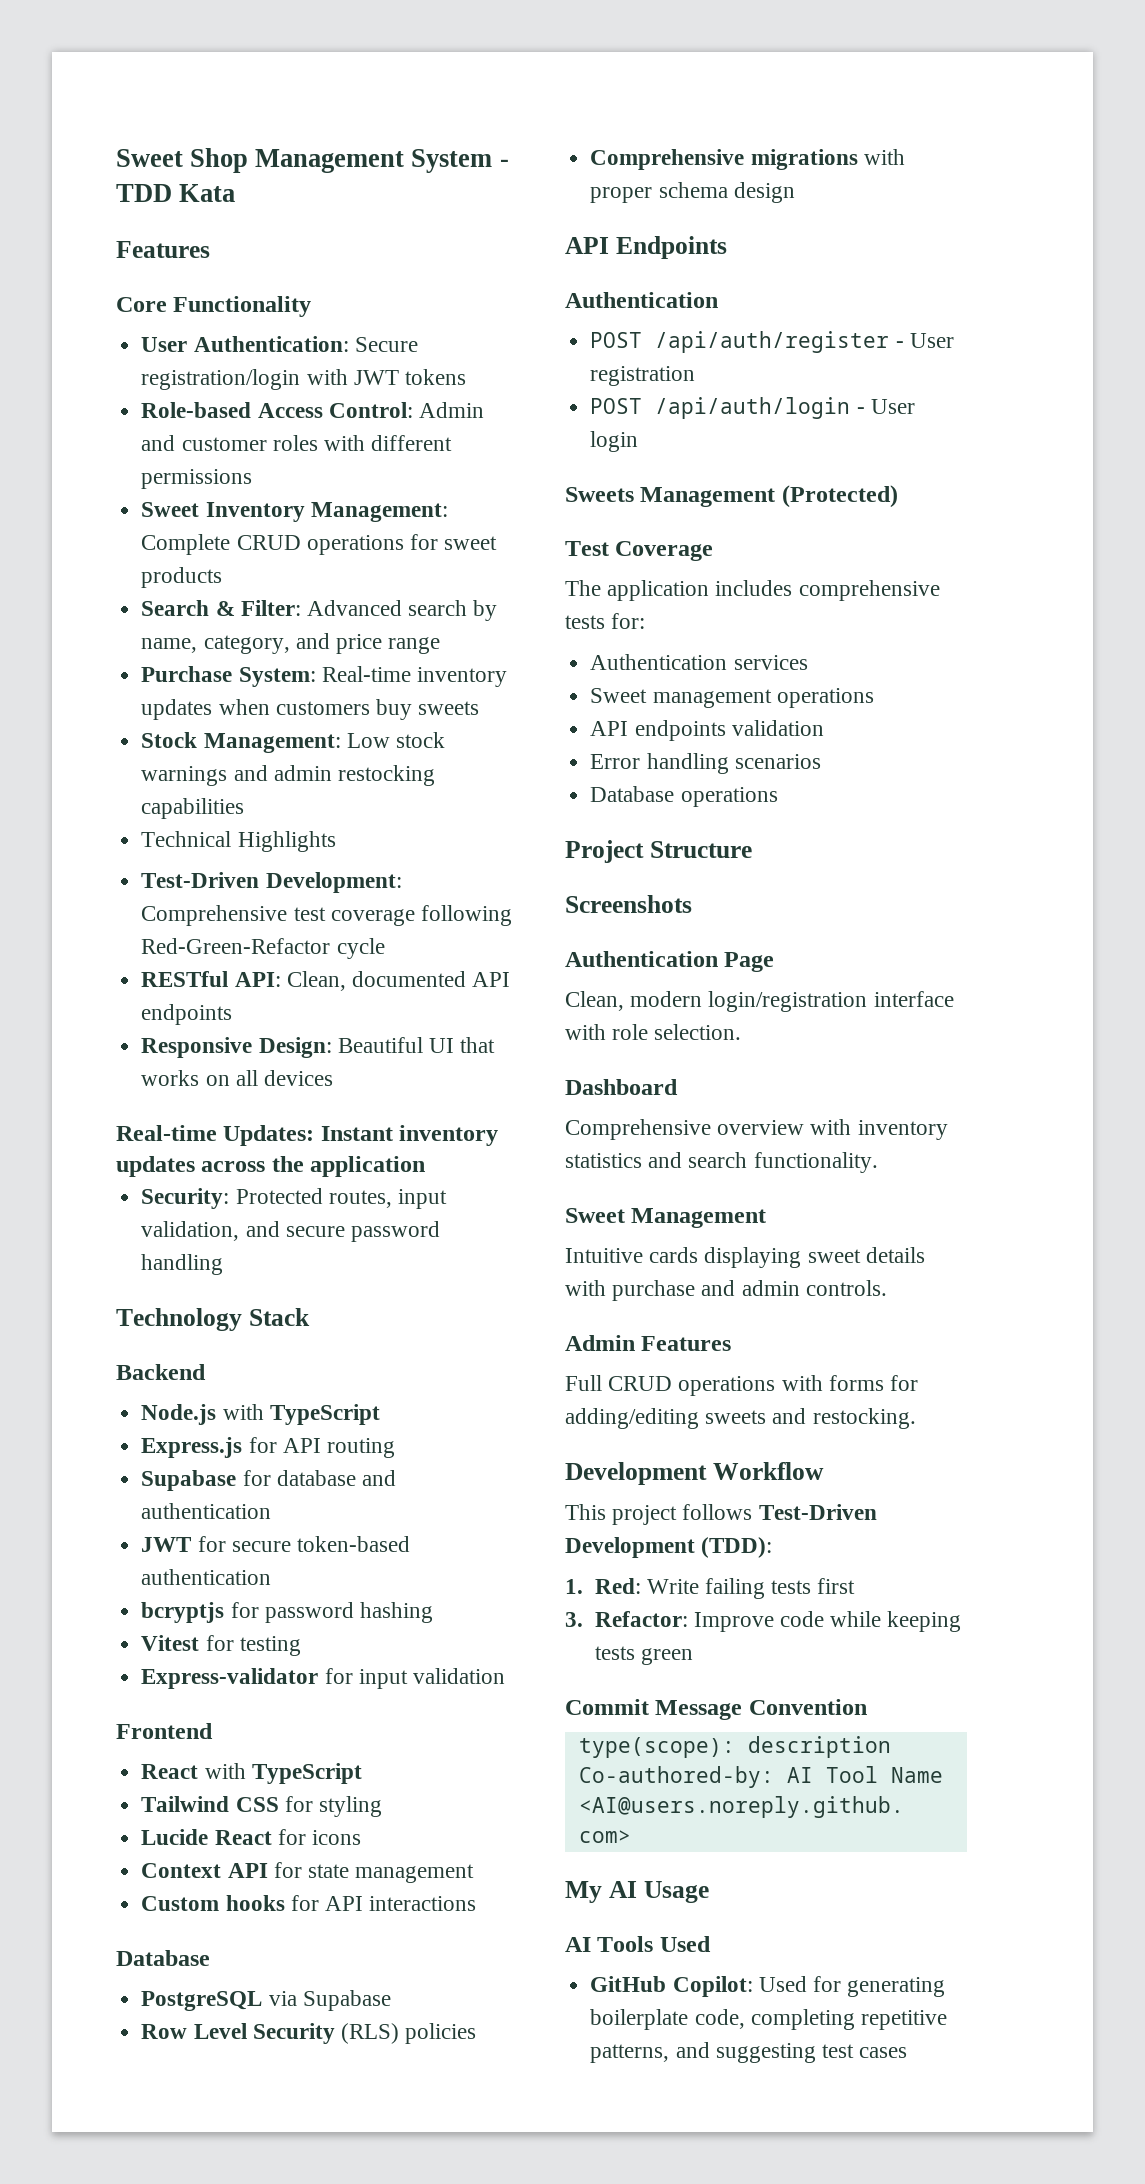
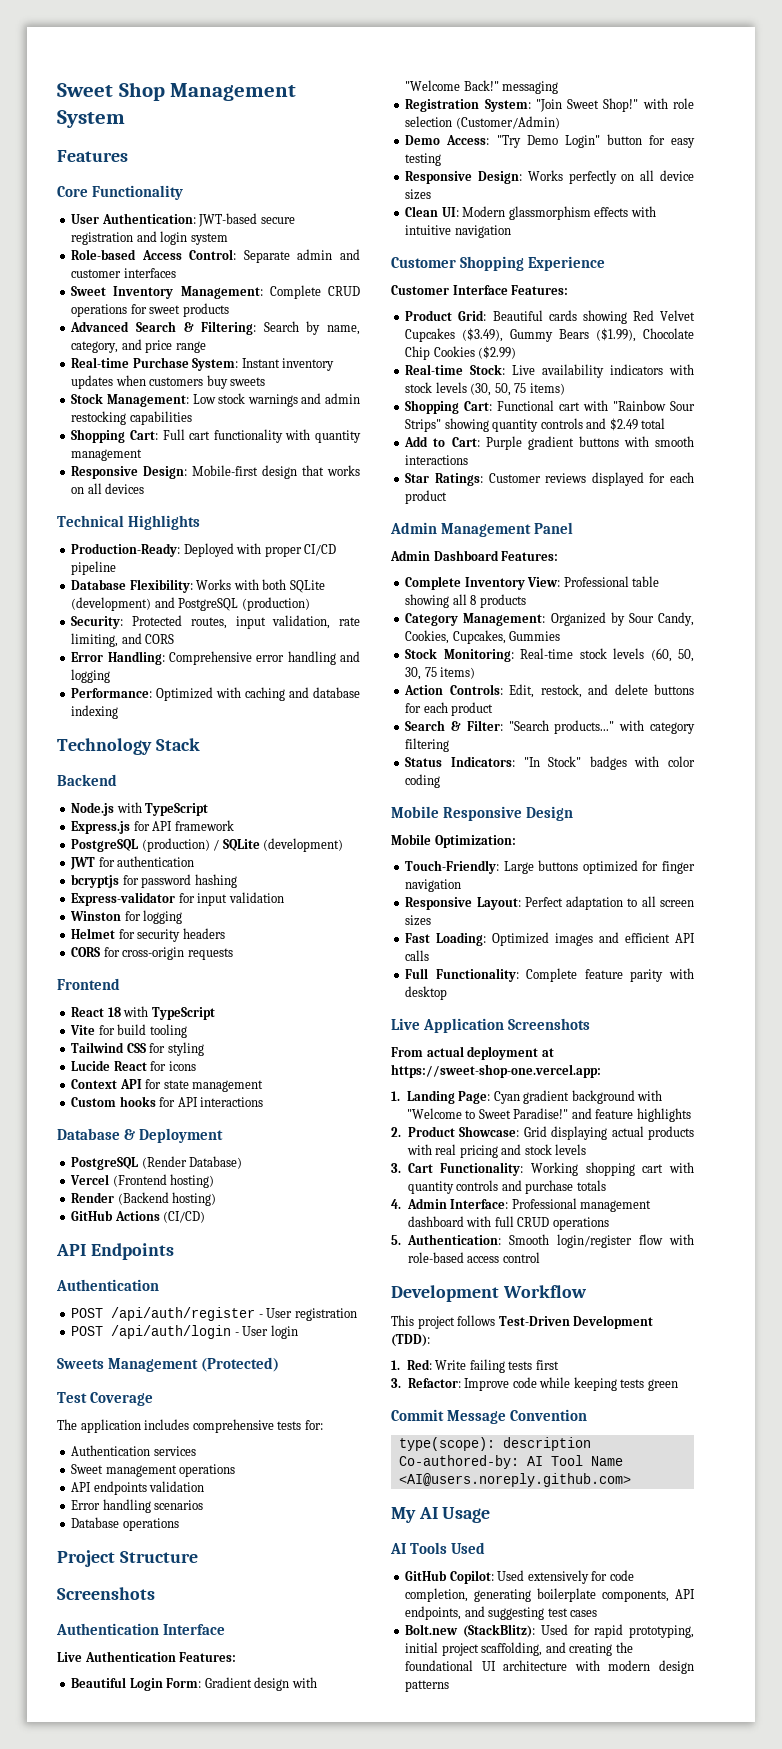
[499,159,509,167] [116,184,236,202] - TDD Kata -> (125, 119) none
[354,337,418,352] [141,369,466,390] [141,402,484,418] [141,435,453,451] [141,469,253,489] Secure registration/login with JWT tokens // Role-based Access Control: Admin and customer roles with different permissions -> [198,213,295,227] [71,231,228,245] [71,249,360,263] [71,268,176,278] JWT-based secure registration and login system // Role-based Access Control: Separate admin and customer interfaces
[141,600,468,616] Search & Filter: Advanced search -> [70,321,299,335] Advanced Search & Filtering: Search
(441, 645) none -> [71,357,130,368] Real-time
[321,666,411,682] Real-time -> [241,358,280,368] Instant
[141,831,336,852] [141,872,402,893] [141,905,512,926] [141,938,385,959] [141,971,511,991] [141,1004,233,1025] [141,1037,454,1058] Technical Highlights // Test-Driven Development: Comprehensive test coverage following Red-Green-Refactor cycle // RESTful API: Clean, documented API endpoints // Responsive Design: Beautiful UI -> [71,429,361,443] [71,449,143,461] [71,465,298,479] Shopping Cart: Full cart functionality with quantity management // Responsive Design: Mobile-first design
[116,1125,499,1146] [116,1156,426,1177] Real-time Updates: Instant inventory updates across the application -> [57,515,201,530] [71,543,337,557] [71,561,117,575] [71,579,325,593] [71,597,310,611] Technical Highlights // Production-Ready: Deployed with proper CI/CD pipeline // Database Flexibility: Works with both SQLite (development) and PostgreSQL (production)
[245,1221,440,1242] [141,1254,224,1275] and secure password handling -> [339,617,360,626] [71,633,175,647] [71,651,360,665] [71,669,111,683] [71,687,360,701] [71,705,119,719] rate limiting, and CORS // Error Handling: Comprehensive error handling and logging // Performance: Optimized with caching and database indexing
[326,1438,395,1458] [141,1470,396,1491] [141,1503,272,1519] routing // Supabase for database and authentication -> [174,820,234,831] [71,838,344,852] framework // PostgreSQL (production) / SQLite (development)
[231,1536,410,1552] secure token-based -> (115, 862) none
[141,1635,301,1656] // Vitest for testing -> (237, 881) none
(505, 1676) none -> [70,910,183,924] [71,928,225,942] [71,947,233,960] // Winston for logging // Helmet for security headers // CORS for cross-origin requests
[204,1763,362,1784] with TypeScript -> [107,1006,215,1020] [70,1024,187,1038] 18 with TypeScript // Vite for build tooling
[141,1990,391,2011] [141,2023,477,2044] [590,149,905,170] [590,182,795,203] // PostgreSQL via Supabase // Row Level Security (RLS) policies // Comprehensive migrations with proper schema design -> [124,1128,224,1143] [71,1156,243,1170] [70,1174,215,1188] [71,1192,217,1206] [71,1210,206,1223] & Deployment // PostgreSQL (Render Database) // Vercel (Frontend hosting) // Render (Backend hosting) // GitHub Actions (CI/CD)
[724,952,775,972] [565,991,954,1012] [565,1024,742,1040] [565,1079,678,1095] [565,1119,948,1140] [565,1152,878,1173] [565,1208,767,1228] [565,1247,925,1268] [565,1280,887,1301] [565,1335,732,1351] [565,1375,919,1396] [565,1408,916,1429] Page // Clean, modern login/registration interface with role selection. // Dashboard // Comprehensive overview with inventory statistics and search functionality. // Sweet Management // Intuitive cards displaying sweet details with purchase and admin controls. // Admin Features // Full CRUD operations with forms for adding/editing sweets and restocking. -> [163,1624,226,1635] [57,1651,237,1662] [71,1677,317,1691] [405,80,559,94] [405,98,694,112] [405,116,560,129] [405,134,695,148] [405,153,442,166] [405,170,694,184] [405,189,432,200] [405,206,656,220] [405,225,511,238] [391,256,606,271] [391,285,569,295] [405,310,695,324] [405,328,694,342] [405,346,517,360] [405,364,694,378] [405,382,565,396] [405,400,695,414] [405,418,666,432] [404,436,694,450] [405,455,469,465] [405,472,694,486] [405,490,448,504] [390,522,574,537] [390,550,559,561] [405,576,660,590] [405,594,526,608] [405,612,694,626] [405,630,561,644] [405,648,694,662] [405,667,476,680] [404,684,694,698] [405,702,494,716] [405,720,695,734] [405,738,450,752] [405,756,695,770] [405,774,441,788] [391,806,574,821] [391,834,516,848] [405,860,695,874] [405,879,462,892] [405,896,694,910] [405,915,432,926] [405,932,695,946] [405,950,430,961] [405,968,694,982] [405,986,448,1000] [391,1018,591,1033] [391,1046,554,1060] [391,1064,601,1078] [391,1090,663,1104] [406,1108,691,1122] [391,1126,694,1140] [406,1144,587,1158] [391,1162,694,1176] [407,1180,606,1194] [391,1198,652,1212] [407,1216,609,1230] [391,1234,694,1248] [407,1252,540,1263] Interface // Live Authentication Features: // Beautiful Login Form: Gradient design with "Welcome Back!" messaging // Registration System: "Join Sweet Shop!" with role selection (Customer/Admin) // Demo Access: "Try Demo Login" button for easy testing // Responsive Design: Works perfectly on all device sizes // Clean UI: Modern glassmorphism effects with intuitive navigation // Customer Shopping Experience // Customer Interface Features: // Product Grid: Beautiful cards showing Red Velvet Cupcakes ($3.49), Gummy Bears ($1.99), Chocolate Chip Cookies ($2.99) // Real-time Stock: Live availability indicators with stock levels (30, 50, 75 items) // Shopping Cart: Functional cart with "Rainbow Sour Strips" showing quantity controls and $2.49 total // Add to Cart: Purple gradient buttons with smooth interactions // Star Ratings: Customer reviews displayed for each product // Admin Management Panel // Admin Dashboard Features: // Complete Inventory View: Professional table showing all 8 products // Category Management: Organized by Sour Candy, Cookies, Cupcakes, Gummies // Stock Monitoring: Real-time stock levels (60, 50, 30, 75 items) // Action Controls: Edit, restock, and delete buttons for each product // Search & Filter: "Search products..." with category filtering // Status Indicators: "In Stock" badges with color coding // Mobile Responsive Design // Mobile Optimization: // Touch-Friendly: Large buttons optimized for finger navigation // Responsive Layout: Perfect adaptation to all screen sizes // Fast Loading: Optimized images and efficient API calls // Full Functionality: Complete feature parity with desktop // Live Application Screenshots // From actual deployment at https://sweet-shop-one.vercel.app: // 1. Landing Page: Cyan gradient background with "Welcome to Sweet Paradise!" and feature highlights // 2. Product Showcase: Grid displaying actual products with real pricing and stock levels // 3. Cart Functionality: Working shopping cart with quantity controls and purchase totals // 4. Admin Interface: Professional management dashboard with full CRUD operations // 5. Authentication: Smooth login/register flow with role-based access control
[812,1976,946,1997] [590,2009,947,2030] [590,2042,908,2063] for generating boilerplate code, completing repetitive patterns, and suggesting test cases -> [527,1570,634,1584] [405,1588,695,1602] [405,1606,598,1620] [405,1624,694,1638] [405,1642,633,1656] [405,1660,694,1674] [405,1680,450,1692] extensively for code completion, generating boilerplate components, API endpoints, and suggesting test cases // Bolt.new (StackBlitz): Used for rapid prototyping, initial project scaffolding, and creating the foundational UI architecture with modern design patterns

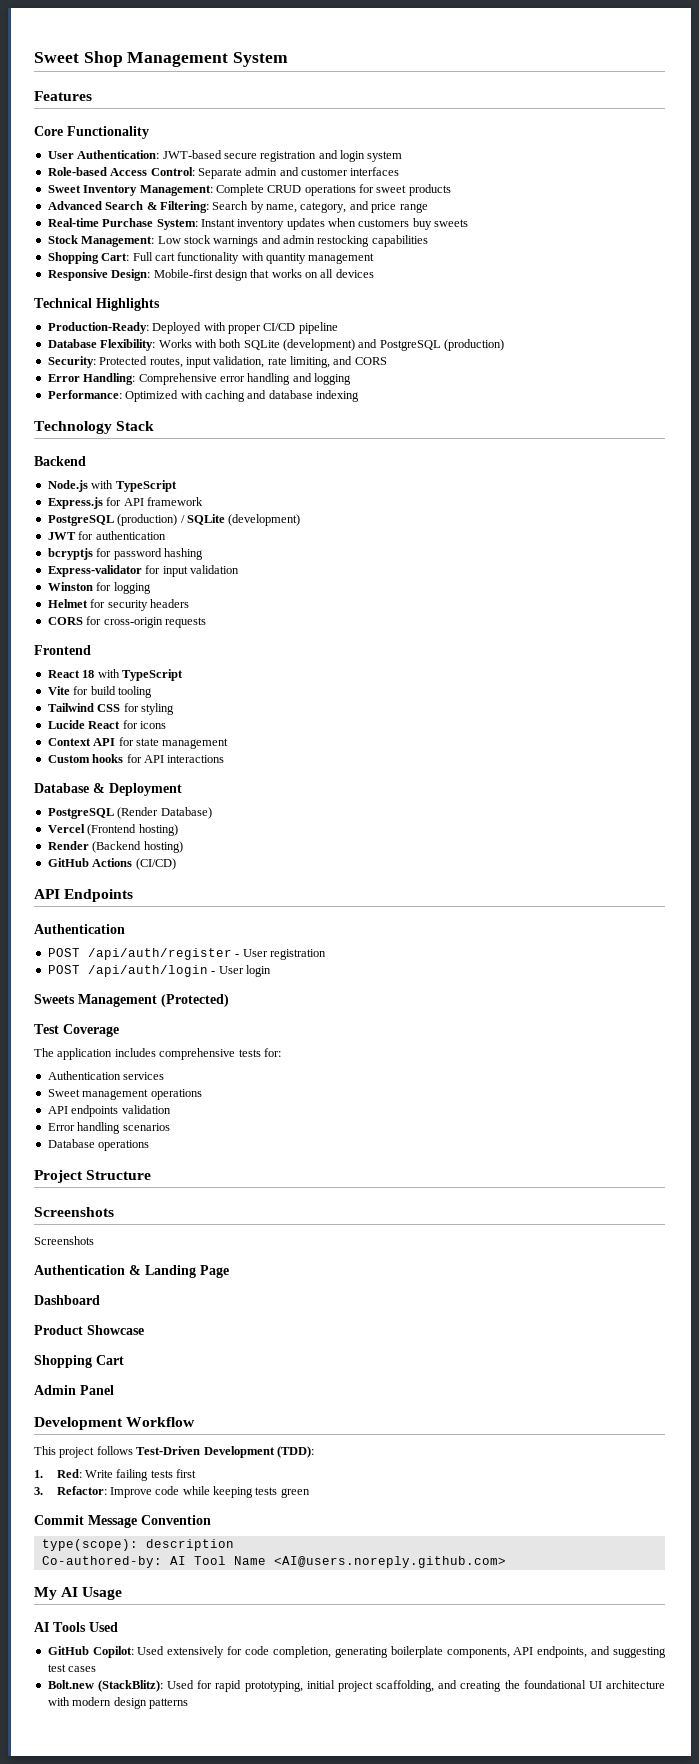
[56,1623,226,1635] [57,1651,237,1662] [71,1677,317,1691] [405,80,559,94] [405,98,694,112] [405,116,560,129] [405,134,695,148] [405,153,442,166] [405,170,694,184] [405,189,432,200] [405,206,656,220] [405,225,511,238] [391,256,606,271] [391,285,569,295] [405,310,695,324] [405,328,694,342] [405,346,517,360] [405,364,694,378] [405,382,565,396] [405,400,695,414] [405,418,666,432] [404,436,694,450] [405,455,469,465] [405,472,694,486] [405,490,448,504] [390,522,532,537] // Authentication Interface // Live Authentication Features: // Beautiful Login Form: Gradient design with "Welcome Back!" messaging // Registration System: "Join Sweet Shop!" with role selection (Customer/Admin) // Demo Access: "Try Demo Login" button for easy testing // Responsive Design: Works perfectly on all device sizes // Clean UI: Modern glassmorphism effects with intuitive navigation // Customer Shopping Experience // Customer Interface Features: // Product Grid: Beautiful cards showing Red Velvet Cupcakes ($3.49), Gummy Bears ($1.99), Chocolate Chip Cookies ($2.99) // Real-time Stock: Live availability indicators with stock levels (30, 50, 75 items) // Shopping Cart: Functional cart with "Rainbow Sour Strips" showing quantity controls and $2.49 total // Add to Cart: Purple gradient buttons with smooth interactions // Star Ratings: Customer reviews displayed for each product // Admin Management -> [34,1236,94,1245] [34,1265,229,1278] [34,1295,100,1305] [34,1325,144,1335] [34,1355,124,1368] [34,1385,76,1395] // Screenshots // Authentication & Landing Page // Dashboard // Product Showcase // Shopping Cart // Admin
[390,550,559,561] [405,576,660,590] [405,594,526,608] [405,612,694,626] [405,630,561,644] [405,648,694,662] [405,667,476,680] [404,684,694,698] [405,702,494,716] [405,720,695,734] [405,738,450,752] [405,756,695,770] [405,774,441,788] [391,806,574,821] [391,834,516,848] [405,860,695,874] [405,879,462,892] [405,896,694,910] [405,915,432,926] [405,932,695,946] [405,950,430,961] [405,968,694,982] [405,986,448,1000] [391,1018,591,1033] [391,1046,554,1060] [391,1064,601,1078] [391,1090,663,1104] [406,1108,691,1122] [391,1126,694,1140] [406,1144,587,1158] [391,1162,694,1176] [407,1180,606,1194] [391,1198,652,1212] [407,1216,609,1230] [391,1234,694,1248] [407,1252,540,1263] // Admin Dashboard Features: // Complete Inventory View: Professional table showing all 8 products // Category Management: Organized by Sour Candy, Cookies, Cupcakes, Gummies // Stock Monitoring: Real-time stock levels (60, 50, 30, 75 items) // Action Controls: Edit, restock, and delete buttons for each product // Search & Filter: "Search products..." with category filtering // Status Indicators: "In Stock" badges with color coding // Mobile Responsive Design // Mobile Optimization: // Touch-Friendly: Large buttons optimized for finger navigation // Responsive Layout: Perfect adaptation to all screen sizes // Fast Loading: Optimized images and efficient API calls // Full Functionality: Complete feature parity with desktop // Live Application Screenshots // From actual deployment at https://sweet-shop-one.vercel.app: // 1. Landing Page: Cyan gradient background with "Welcome to Sweet Paradise!" and feature highlights // 2. Product Showcase: Grid displaying actual products with real pricing and stock levels // 3. Cart Functionality: Working shopping cart with quantity controls and purchase totals // 4. Admin Interface: Professional management dashboard with full CRUD operations // 5. Authentication: Smooth login/register flow with role-based access control -> (114, 1390) none

